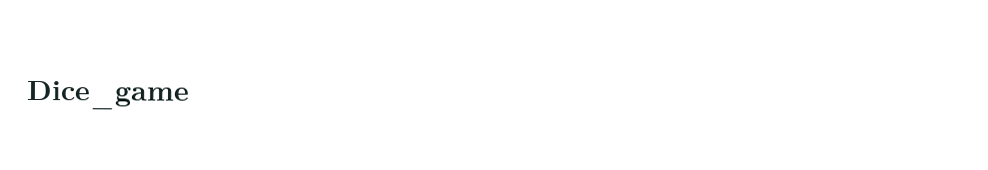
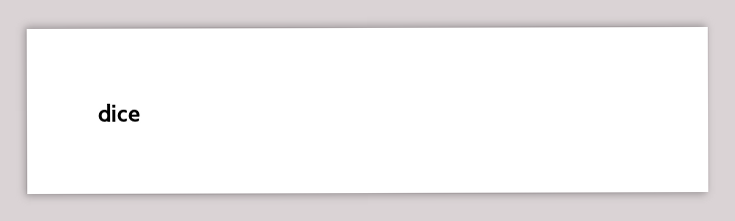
[26,80,190,110] Dice_game -> [97,103,141,122] dice

